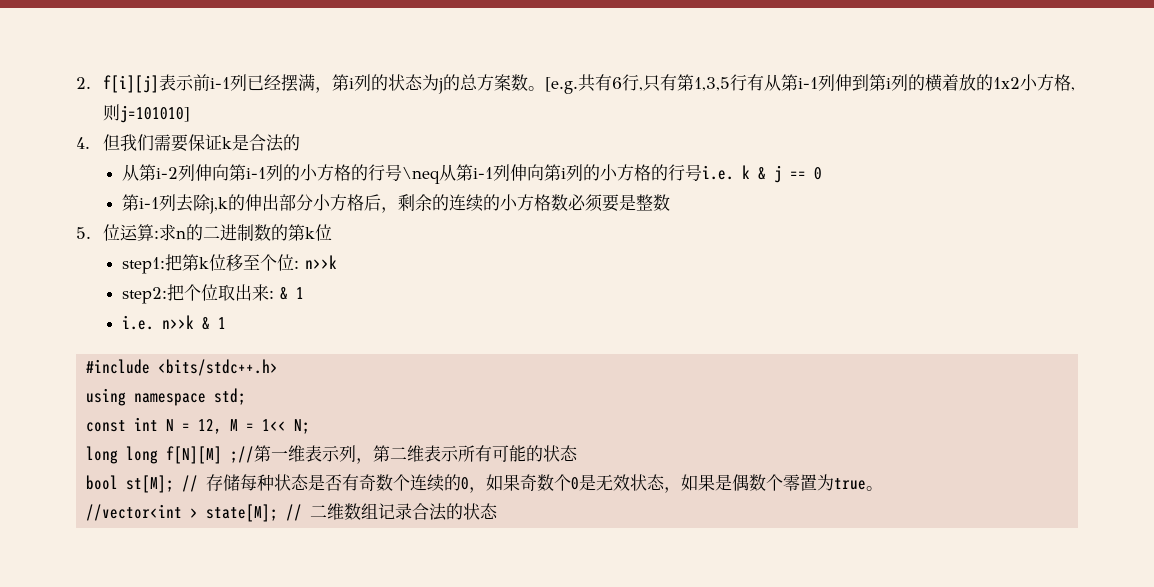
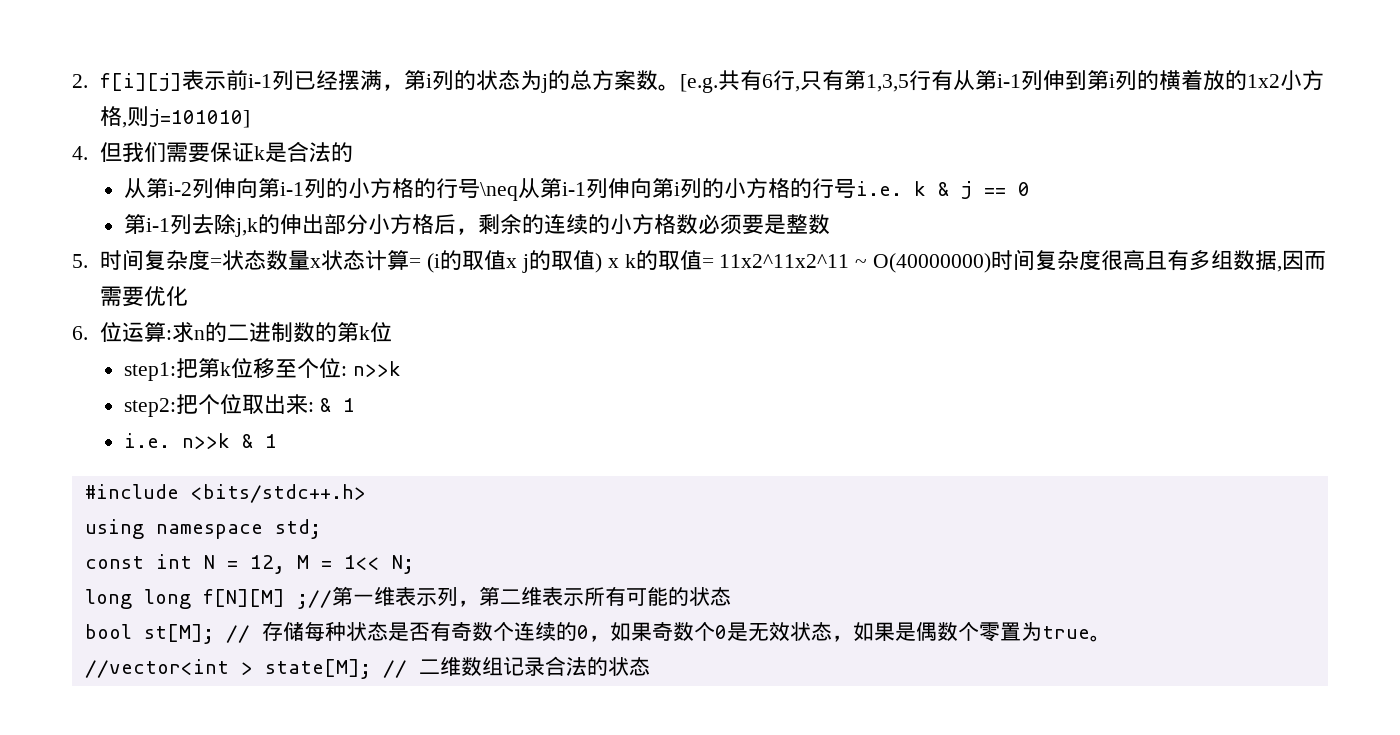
(91, 233) none -> [100,249,1327,273] [100,286,189,307] [72,326,88,340] 时间复杂度=状态数量x状态计算= (i的取值x j的取值) x k的取值= 11x2^11x2^11 ~ O(40000000)时间复杂度很高且有多组数据,因而需要优化 // 6.

